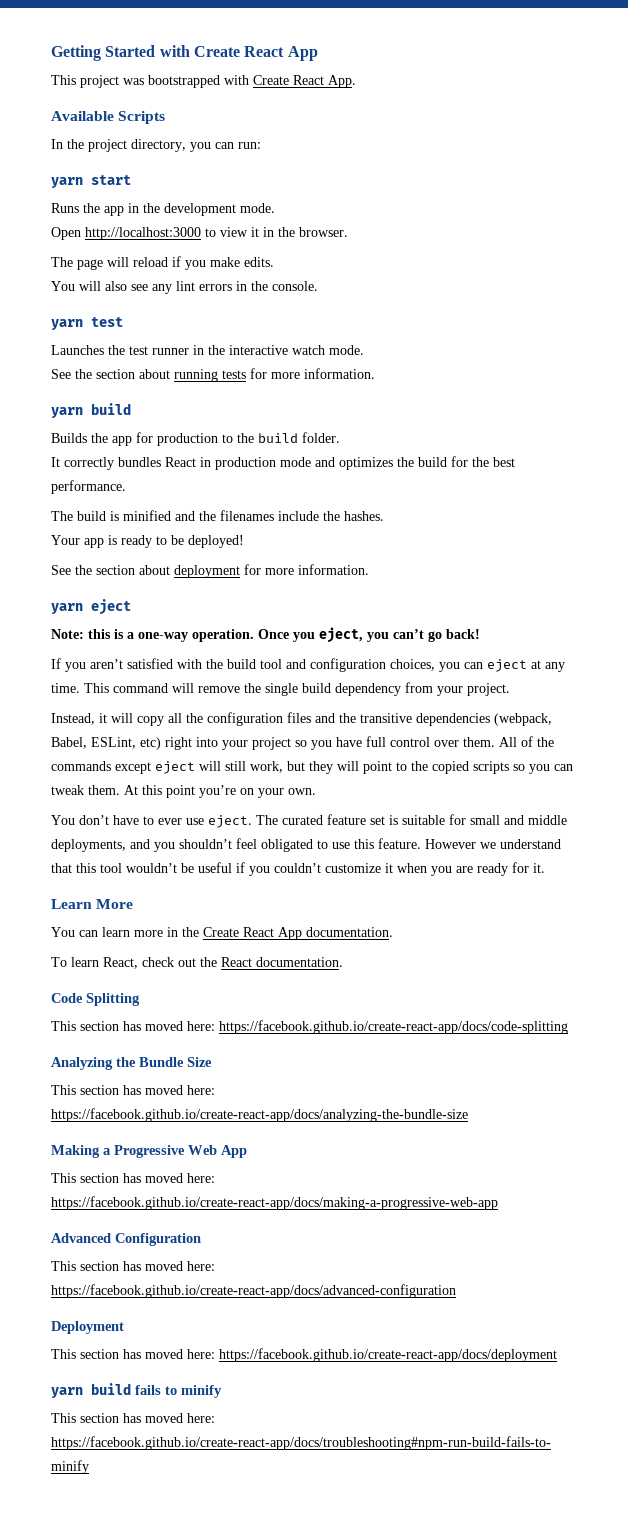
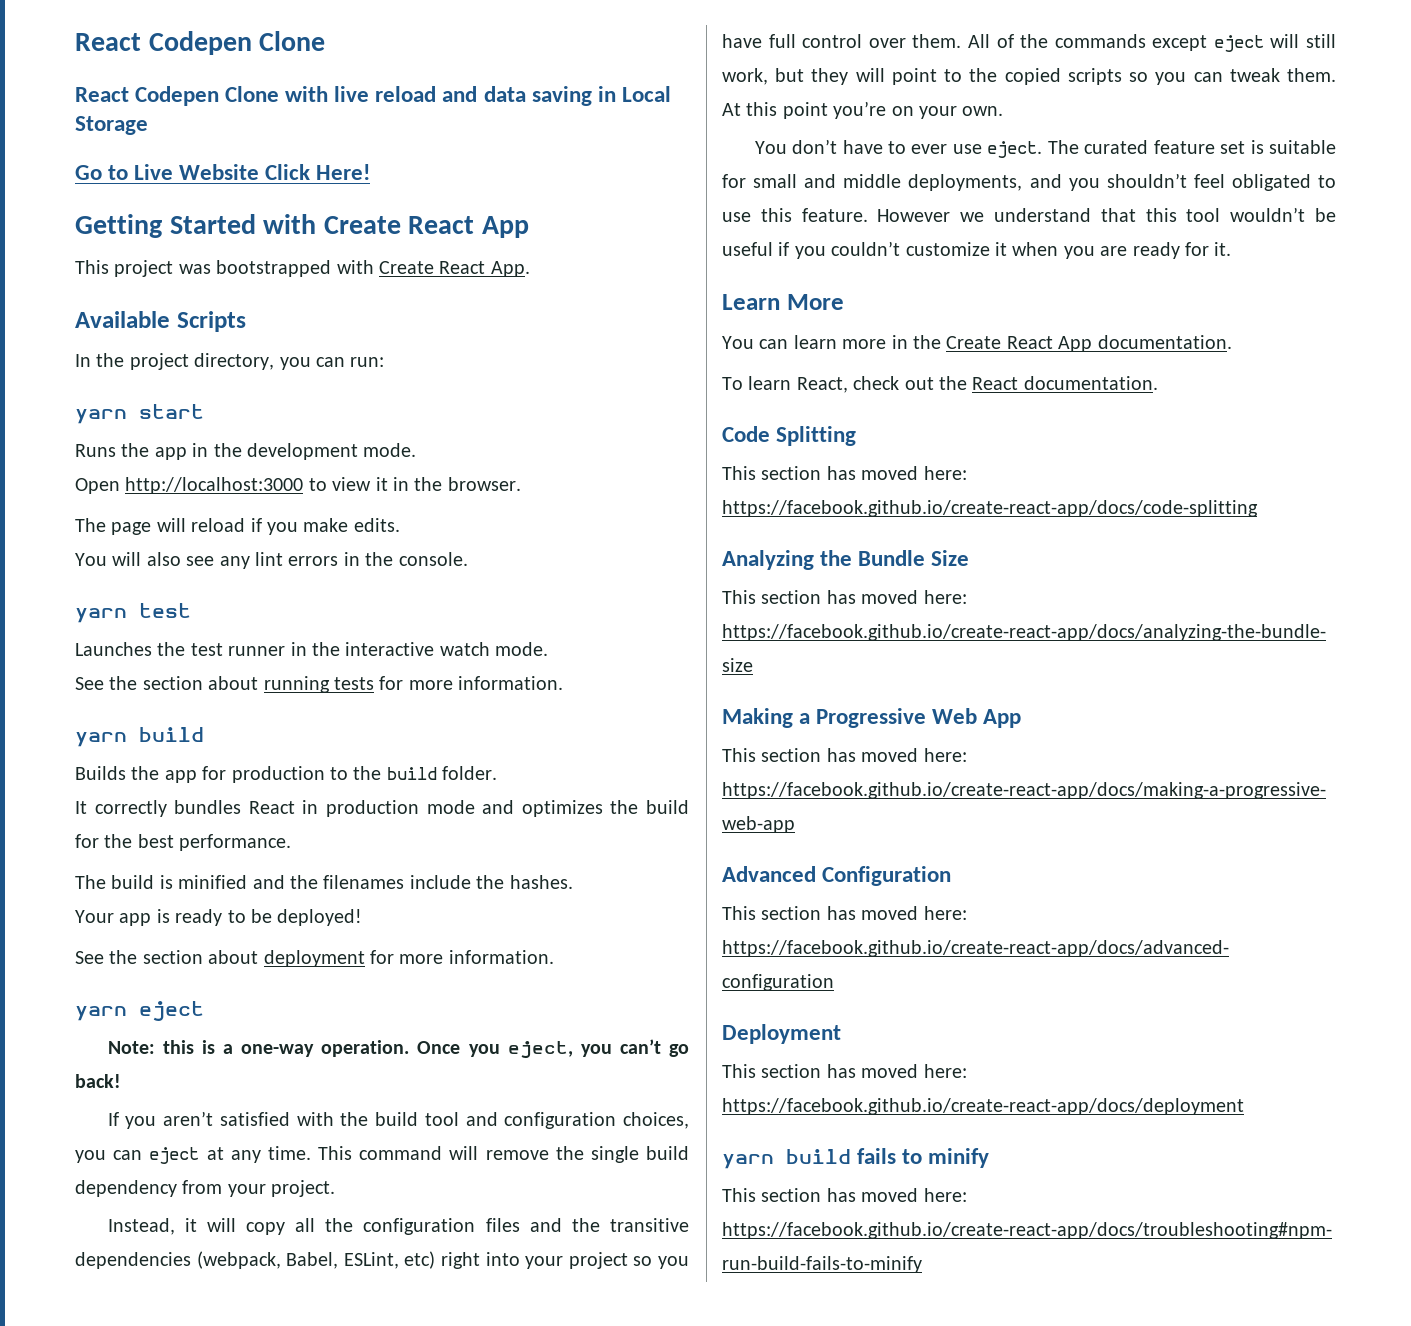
(51, 53) none -> [75,31,326,55] [75,86,671,106] [75,116,148,135] [75,164,371,180] React Codepen Clone // React Codepen Clone with live reload and data saving in Local Storage // Go to Live Website Click Here! //

